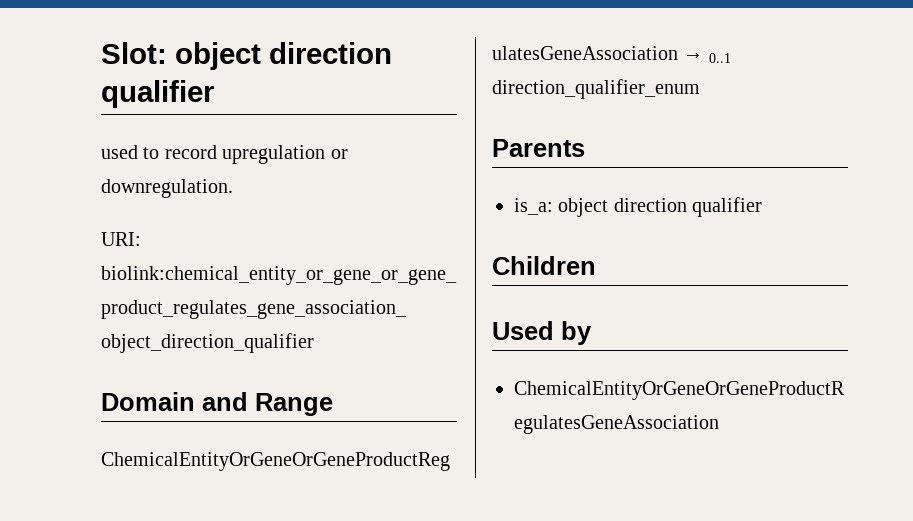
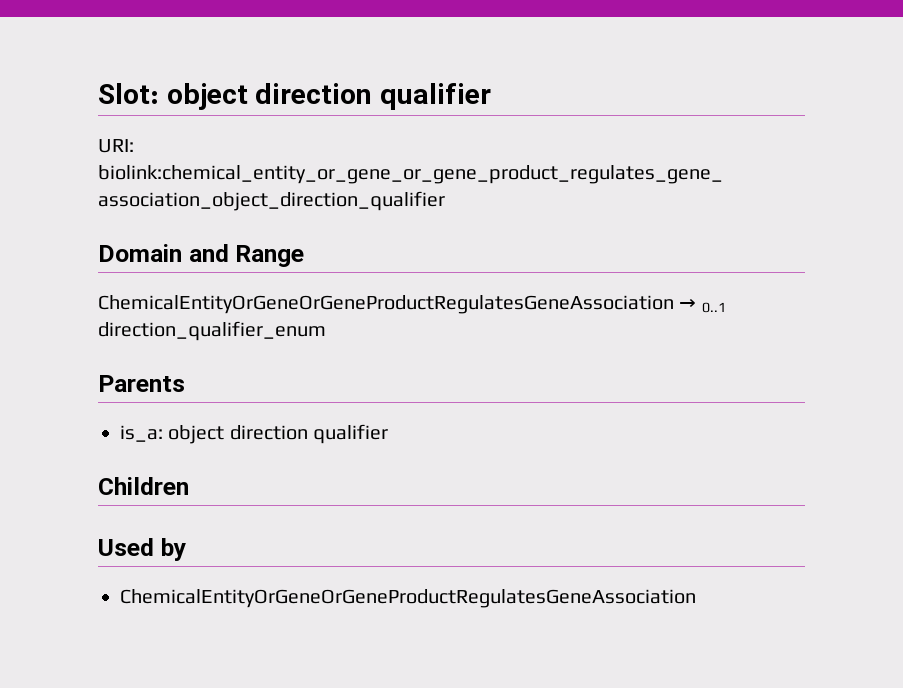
[101,145,348,164] [101,179,233,198] // used to record upregulation or downregulation. -> (492, 96) none

